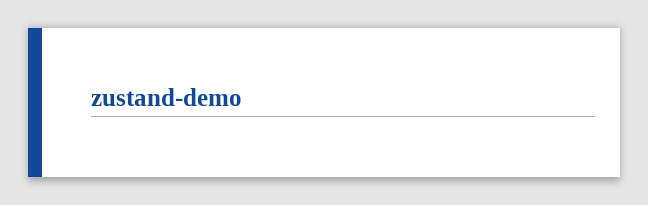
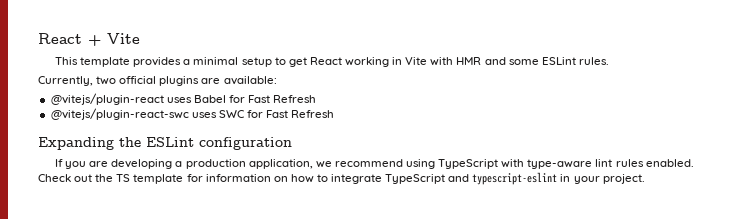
[91,88,242,106] zustand-demo -> [38,33,140,46] [55,57,609,67] [38,76,277,86] [50,93,317,105] [50,108,335,120] [38,137,292,150] [55,159,694,169] [38,172,645,185] React + Vite // This template provides a minimal setup to get React working in Vite with HMR and some ESLint rules. // Currently, two official plugins are available: // @vitejs/plugin-react uses Babel for Fast Refresh // @vitejs/plugin-react-swc uses SWC for Fast Refresh // Expanding the ESLint configuration // If you are developing a production application, we recommend using TypeScript with type-aware lint rules enabled. Check out the TS template for information on how to integrate TypeScript and typescript-eslint in your project.

